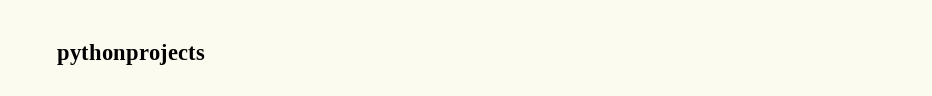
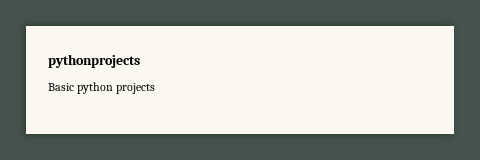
(205, 54) none -> [48,82,156,94] // Basic python projects

